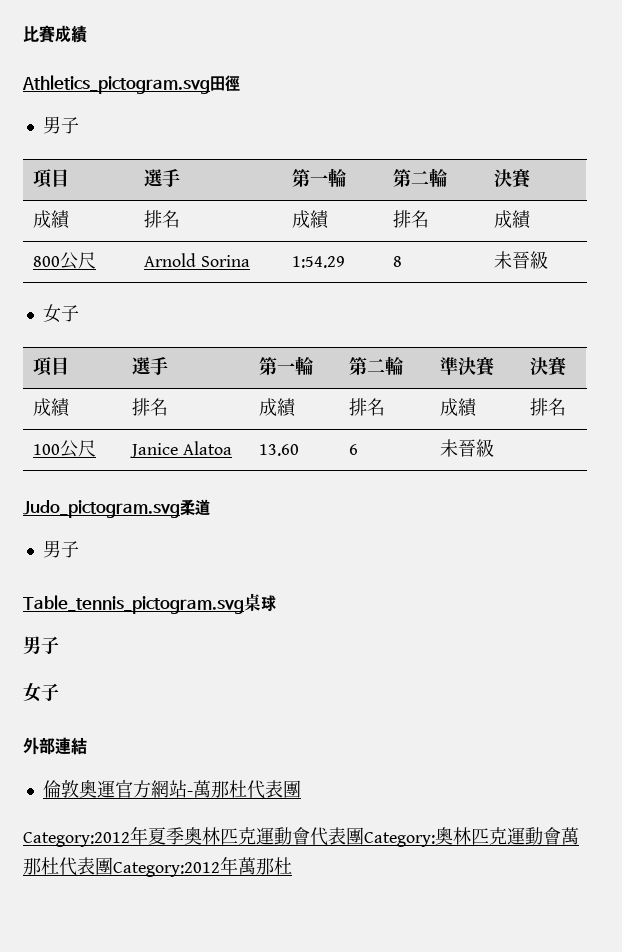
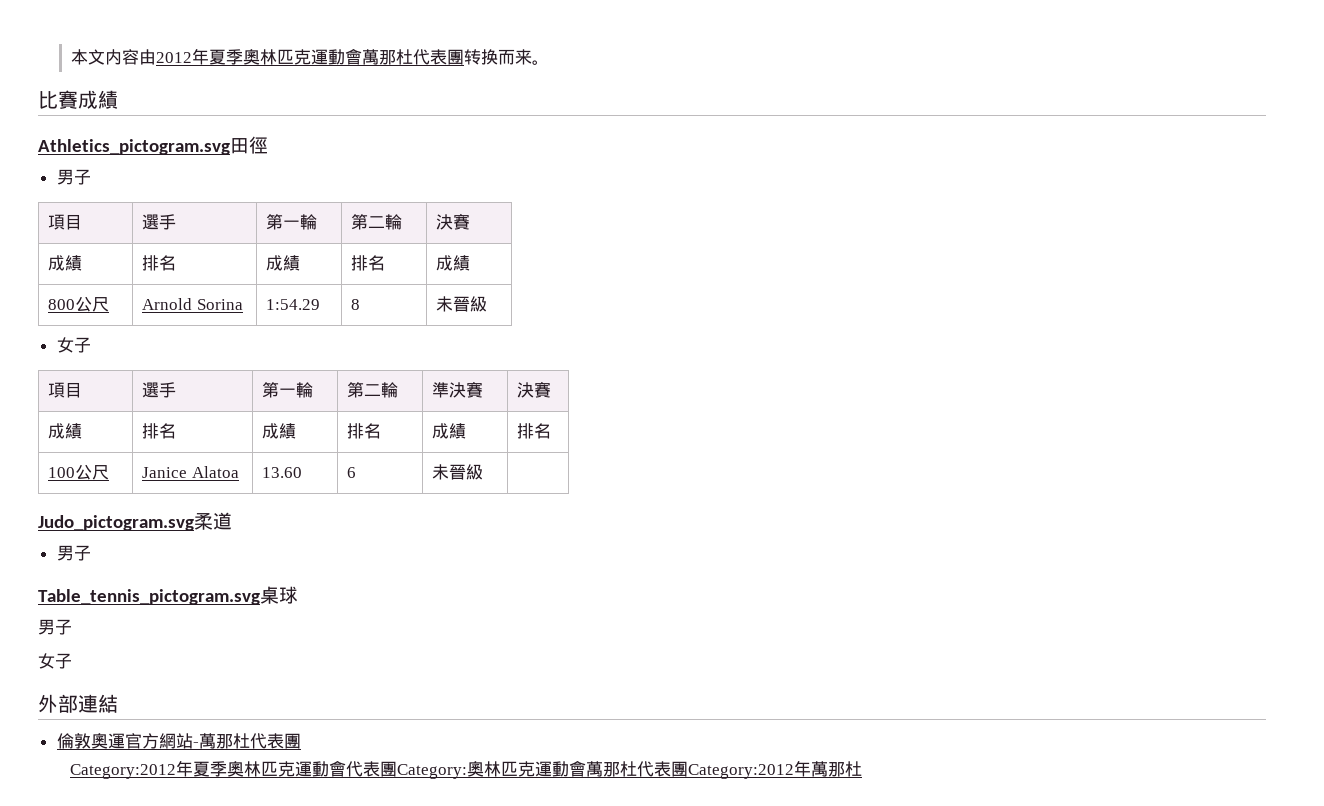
(23, 34) none -> [70,48,549,65] 本文内容由2012年夏季奧林匹克運動會萬那杜代表團转换而来。 //

